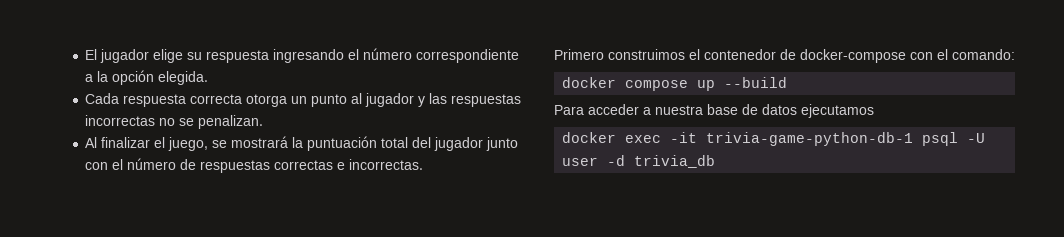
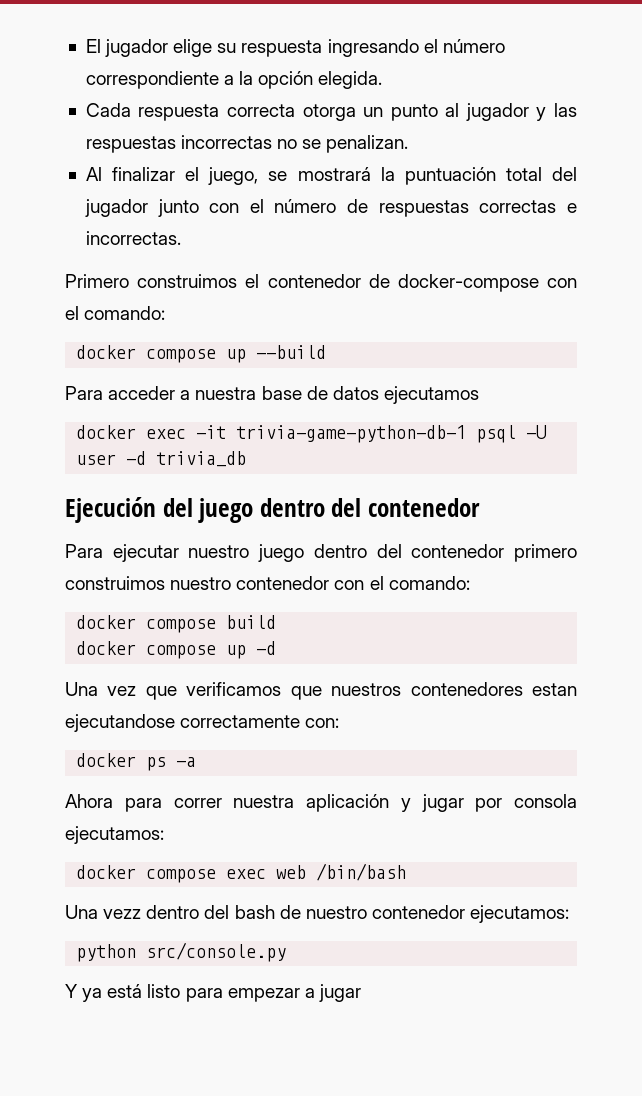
(716, 161) none -> [65,497,481,523] [65,544,577,562] [65,576,470,590] [76,615,277,633] [76,641,277,659] [65,682,577,700] [65,714,340,732] [76,753,197,771] [65,794,577,812] [65,826,164,844] [76,863,407,883] [65,905,570,923] [76,942,287,962] [65,984,361,1002] // Ejecución del juego dentro del contenedor // Para ejecutar nuestro juego dentro del contenedor primero construimos nuestro contenedor con el comando: // docker compose build // docker compose up -d // Una vez que verificamos que nuestros contenedores estan ejecutandose correctamente con: // docker ps -a // Ahora para correr nuestra aplicación y jugar por consola ejecutamos: // docker compose exec web /bin/bash // Una vezz dentro del bash de nuestro contenedor ejecutamos: // python src/console.py // Y ya está listo para empezar a jugar

